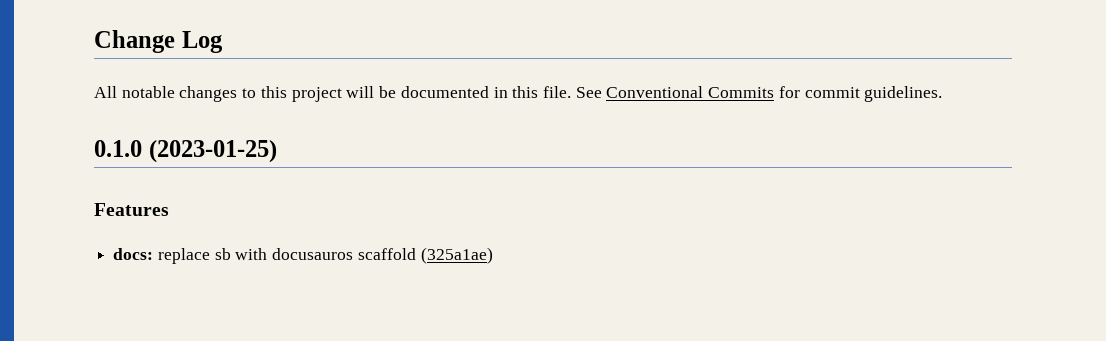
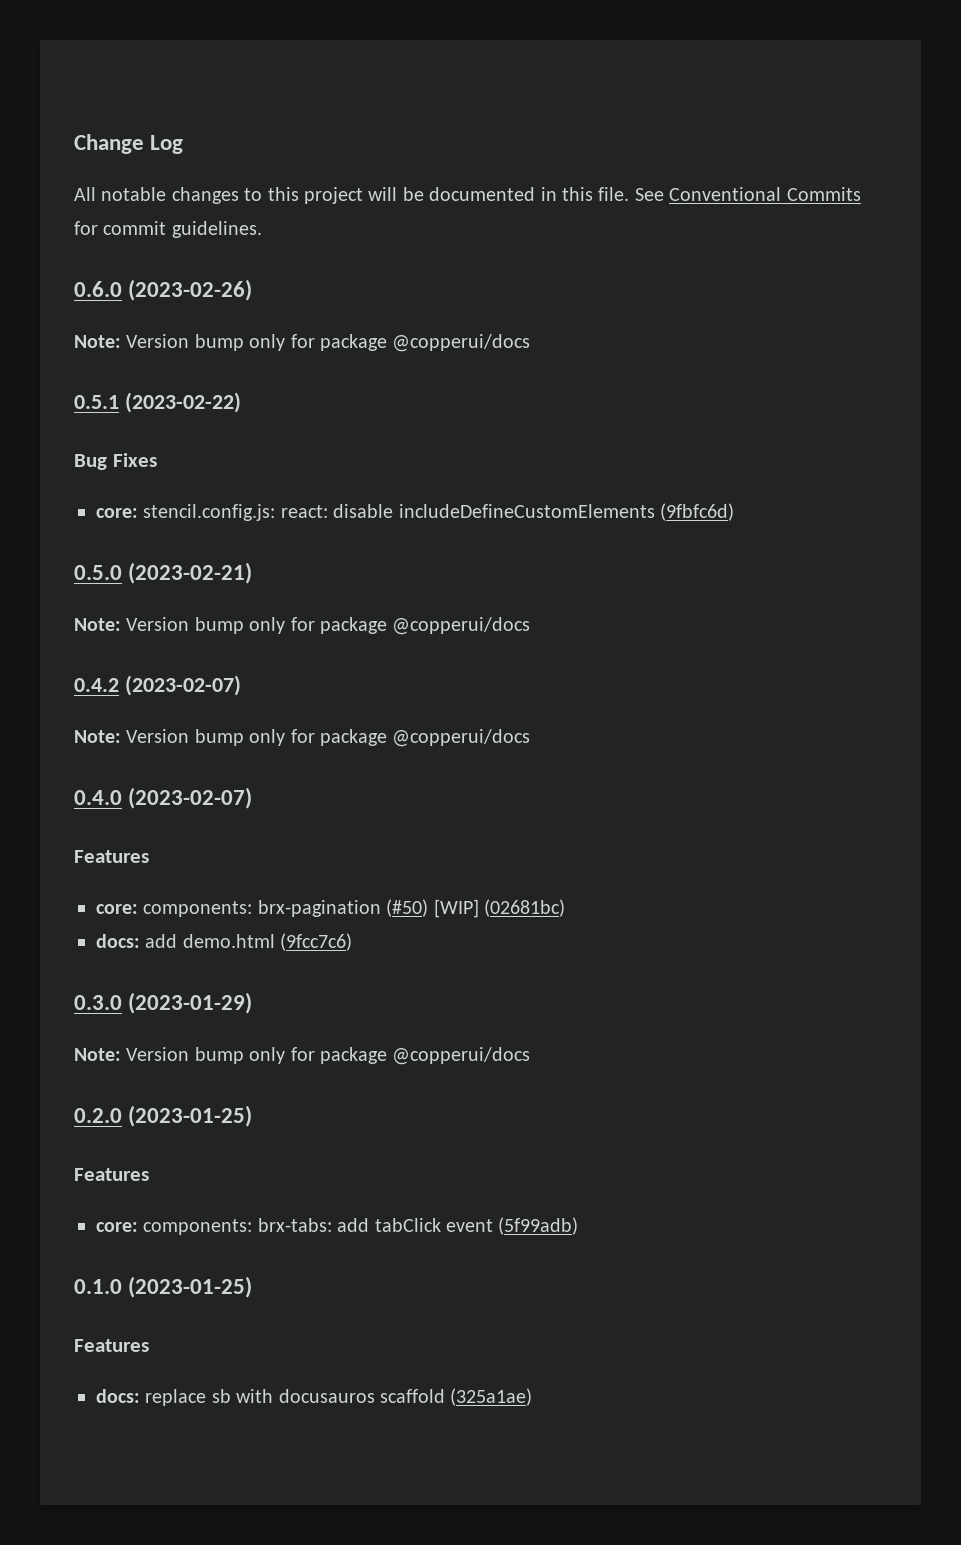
(943, 94) none -> [74,279,253,301] [74,334,531,352] [74,392,241,413] [74,453,157,470] [96,503,734,521] [74,562,253,584] [74,617,531,635] [74,675,241,696] [74,729,531,747] [74,787,253,809] [74,850,149,863] [96,899,565,918] [96,933,353,951] [74,992,253,1014] [74,1047,531,1065] [74,1105,253,1127] [74,1168,149,1181] [96,1217,579,1235] // 0.6.0 (2023-02-26) // Note: Version bump only for package @copperui/docs // 0.5.1 (2023-02-22) // Bug Fixes // core: stencil.config.js: react: disable includeDefineCustomElements (9fbfc6d) // 0.5.0 (2023-02-21) // Note: Version bump only for package @copperui/docs // 0.4.2 (2023-02-07) // Note: Version bump only for package @copperui/docs // 0.4.0 (2023-02-07) // Features // core: components: brx-pagination (#50) [WIP] (02681bc) // docs: add demo.html (9fcc7c6) // 0.3.0 (2023-01-29) // Note: Version bump only for package @copperui/docs // 0.2.0 (2023-01-25) // Features // core: components: brx-tabs: add tabClick event (5f99adb)

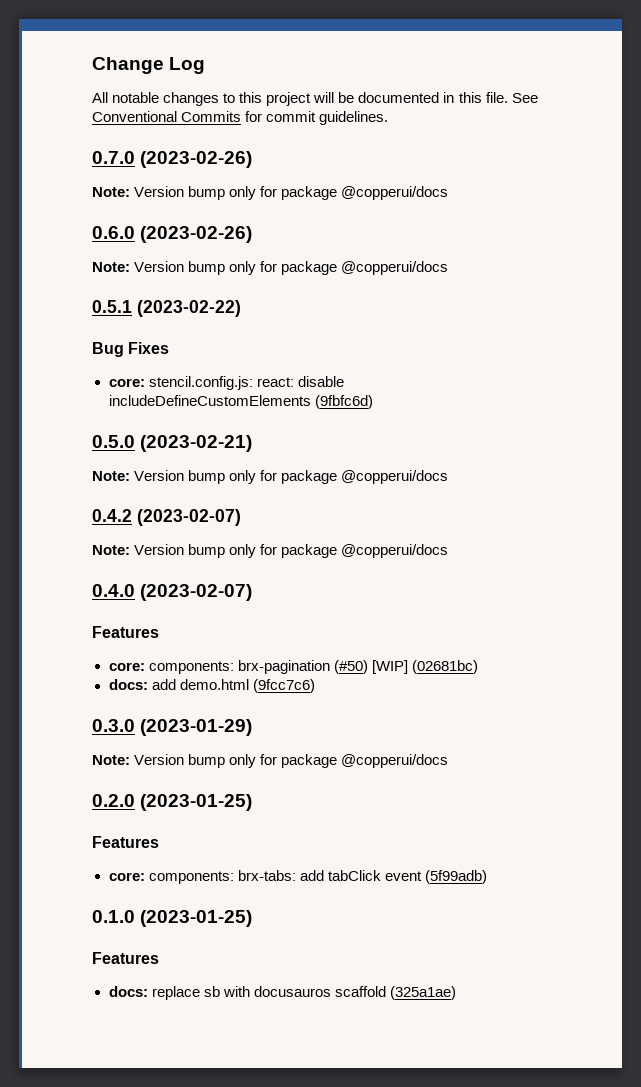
(262, 229) none -> [92,151,253,168] [92,186,449,200] // 0.7.0 (2023-02-26) // Note: Version bump only for package @copperui/docs

